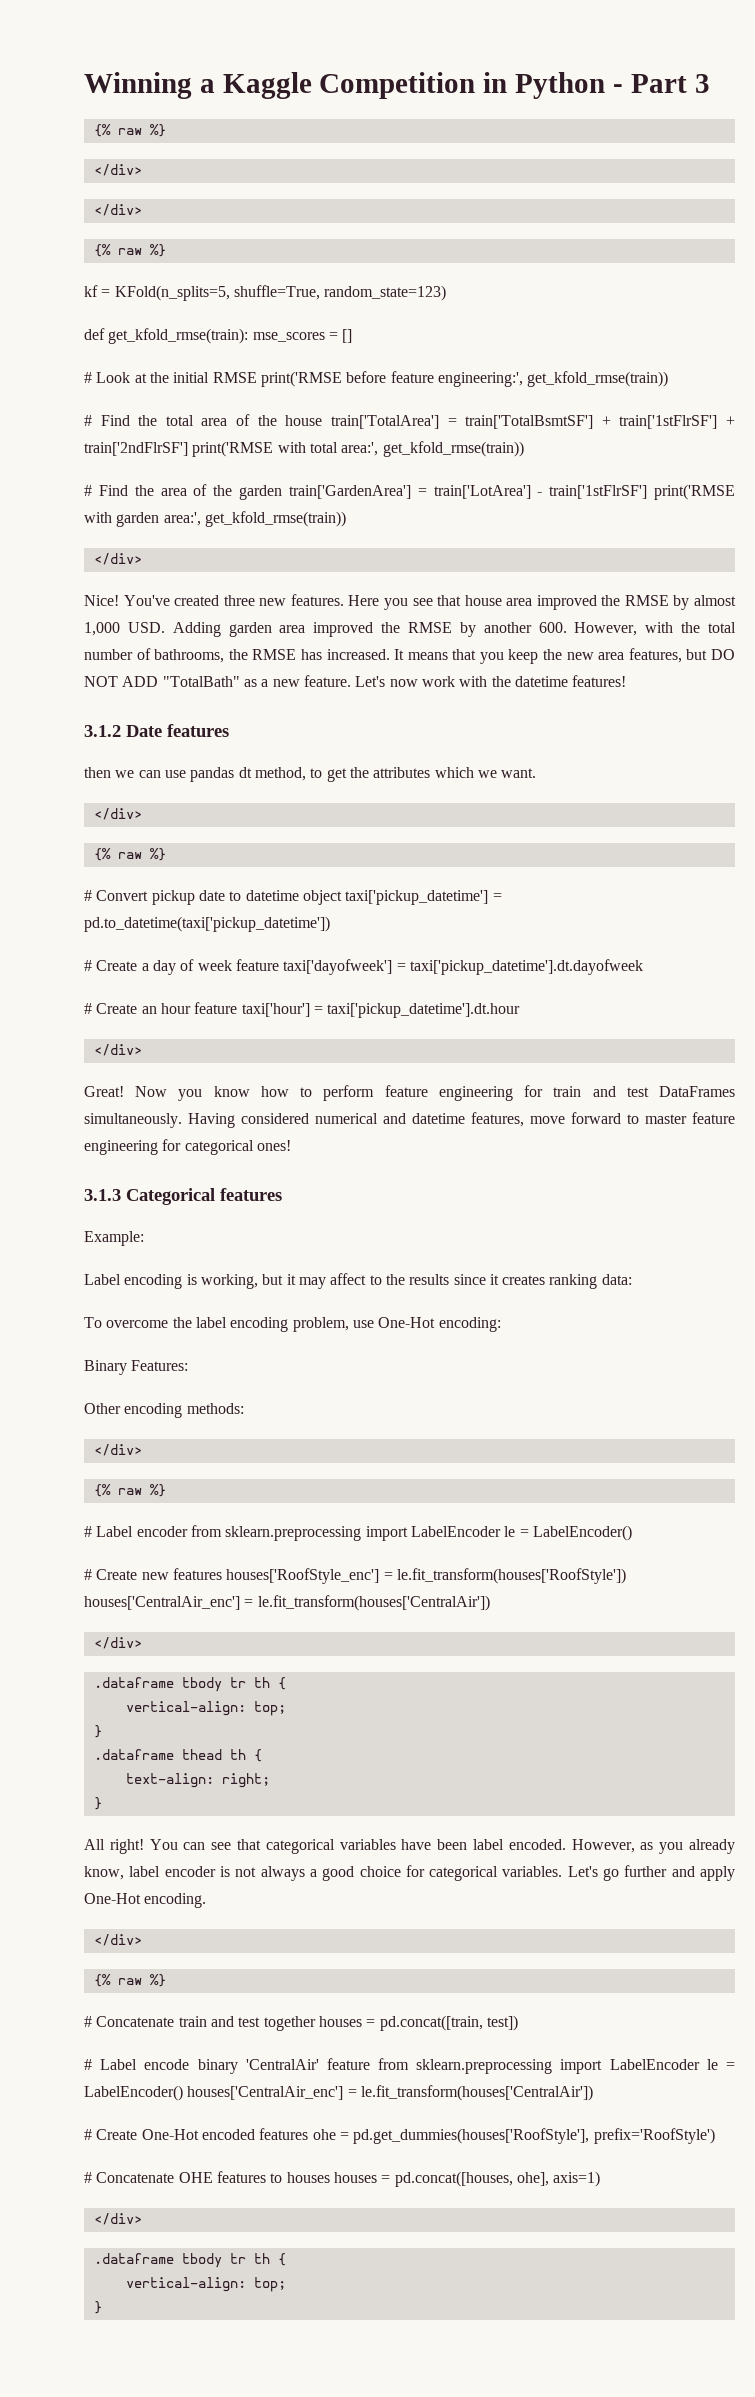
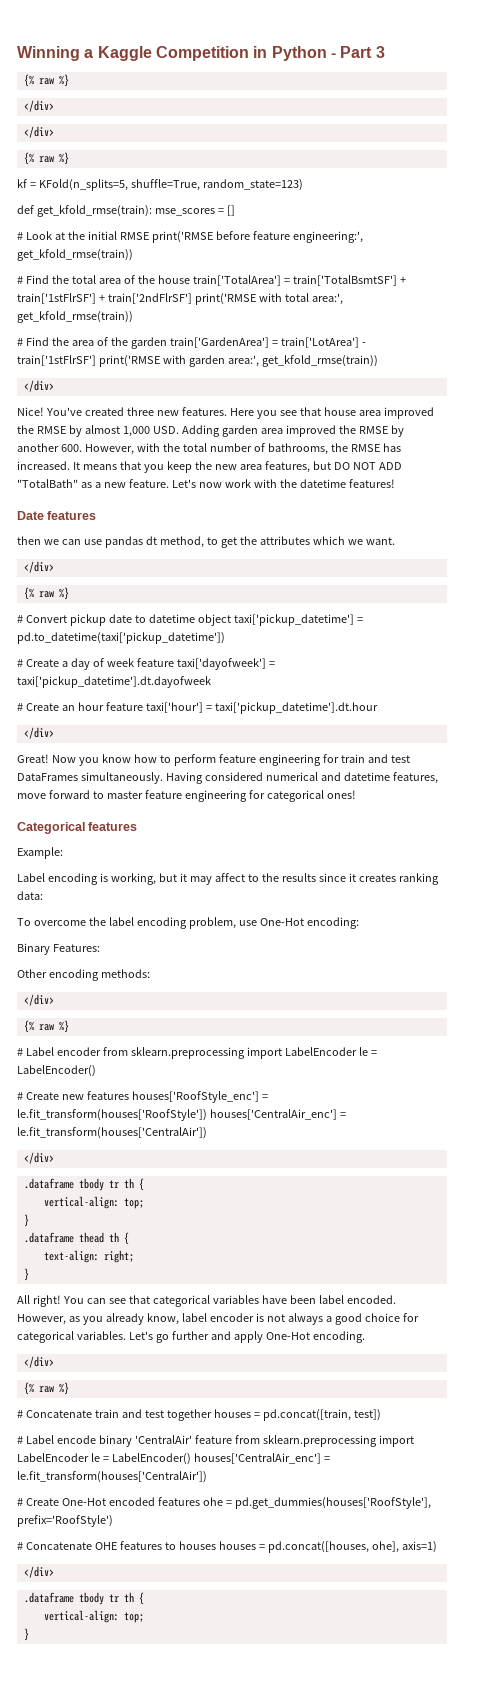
[84,725,121,737] 3.1.2 -> (395, 483) none
[84,1189,121,1201] 3.1.3 -> (356, 794) none

